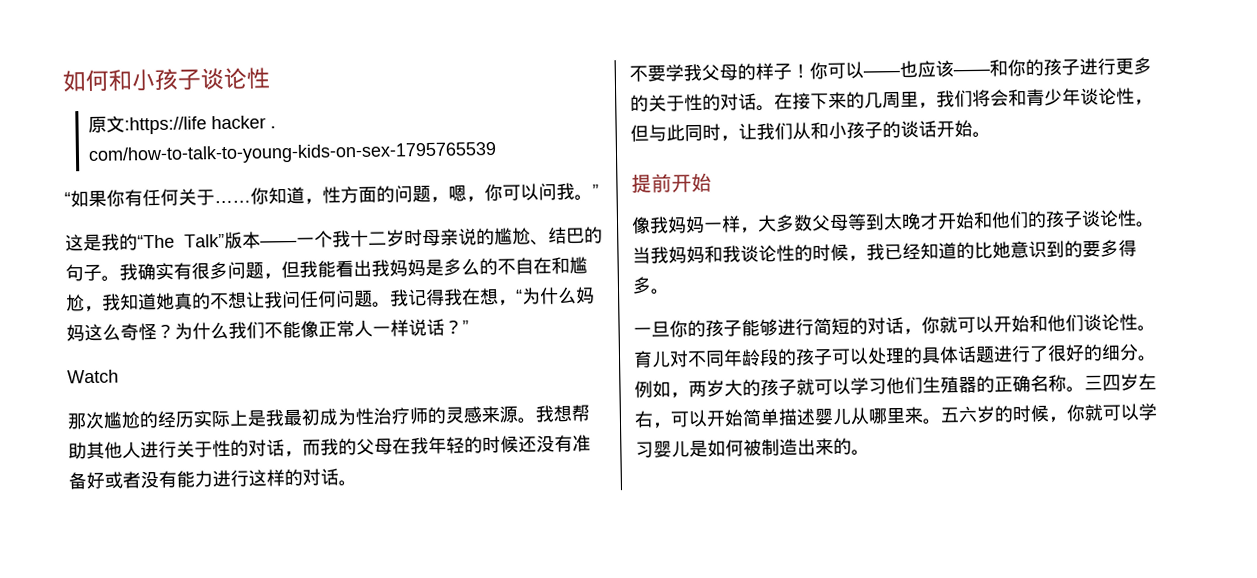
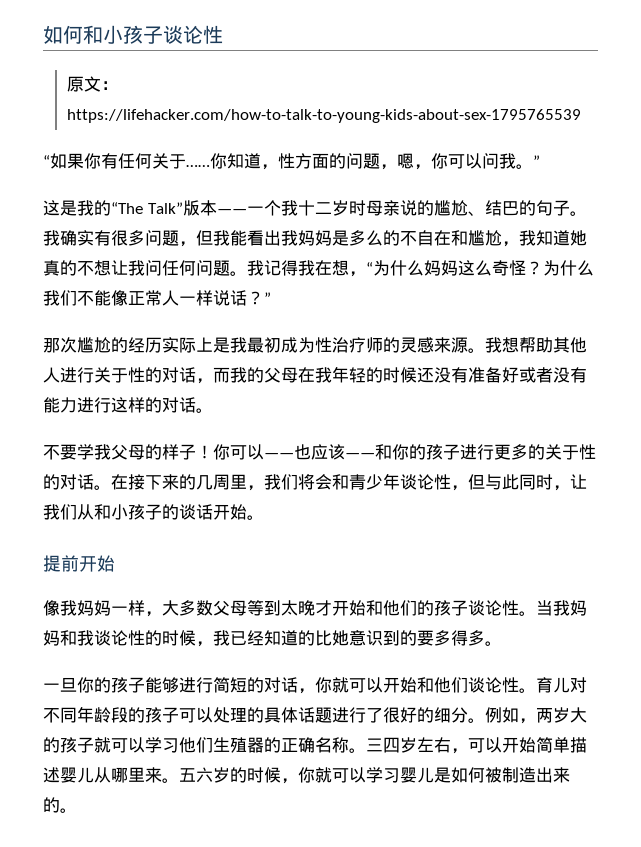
[123,115,276,135] [87,141,497,166] :https://life hacker . com/how-to-talk-to-young-kids-on-sex-1795765539 -> [100,81,118,90] [66,109,581,123] ：https://lifehacker.com/how-to-talk-to-young-kids-about-sex-1795765539
[67,369,119,384] // Watch -> (271, 298) none

